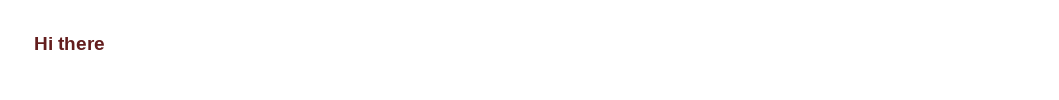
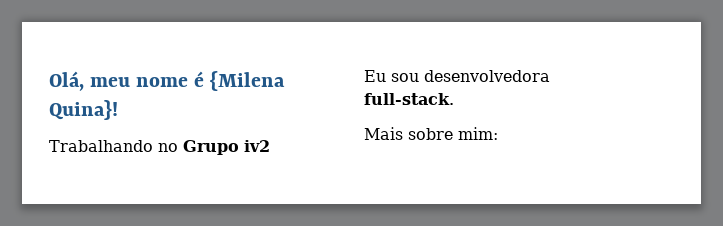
[34,37,106,50] Hi there -> [49,71,286,91] [49,100,118,120] [49,140,270,155] [364,70,550,82] [364,93,454,105] [364,127,498,140] Olá, meu nome é {Milena Quina}! // Trabalhando no Grupo iv2 // Eu sou desenvolvedora full-stack. // Mais sobre mim:

